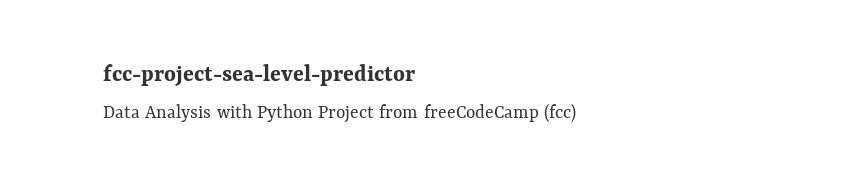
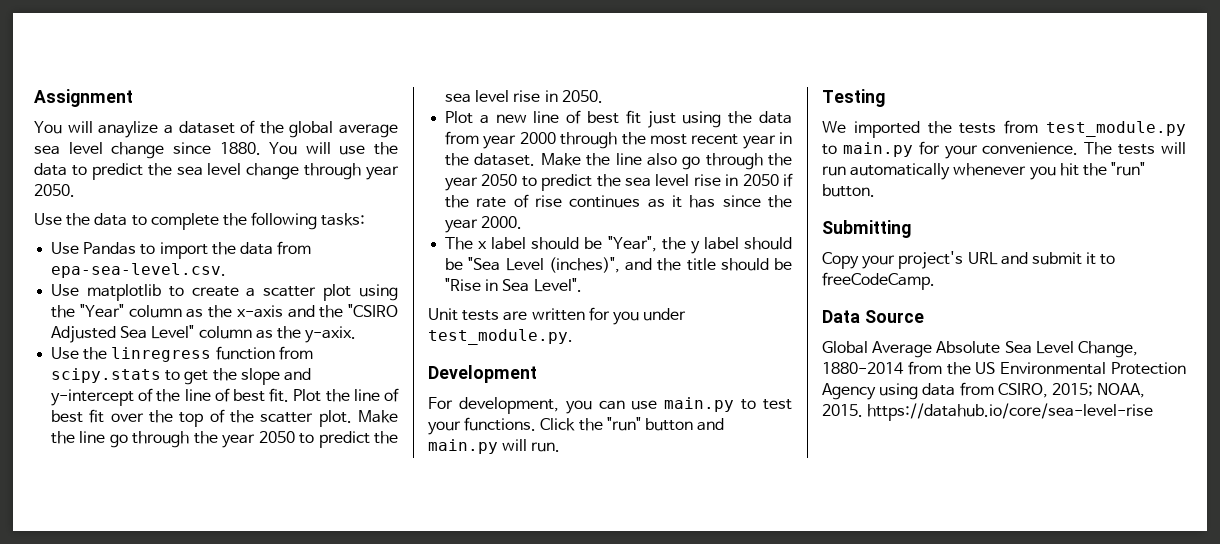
[103,64,415,86] [103,103,576,123] fcc-project-sea-level-predictor // Data Analysis with Python Project from freeCodeCamp (fcc) -> [34,89,133,107] [34,120,398,138] [34,142,398,159] [34,163,399,180] [34,184,75,197] [34,212,366,230] [51,241,312,259] [51,263,227,278] [51,284,398,301] [51,304,398,318] [51,325,357,343] [51,346,313,362] [51,368,311,385] [51,388,399,406] [51,409,398,427] [51,431,398,448] [445,90,603,103] [445,110,792,128] [445,131,792,149] [445,153,792,170] [445,173,793,191] [445,194,792,208] [445,216,523,233] [445,236,792,254] [445,257,792,273] [445,278,582,292] [428,307,687,325] [428,329,573,345] [428,365,537,383] [428,397,792,414] [428,417,725,435] [428,439,561,454] [822,89,885,107] [822,120,1186,138] [822,141,1186,159] [822,162,1146,180] [822,184,875,197] [822,220,911,238] [822,251,1116,269] [822,272,935,290] [822,310,924,323] [822,341,1138,358] [822,361,1186,375] [822,382,1146,400] [822,403,1154,421] Assignment // You will anaylize a dataset of the global average sea level change since 1880. You will use the data to predict the sea level change through year 2050. // Use the data to complete the following tasks: // Use Pandas to import the data from epa-sea-level.csv. // Use matplotlib to create a scatter plot using the "Year" column as the x-axis and the "CSIRO Adjusted Sea Level" column as the y-axix. // Use the linregress function from scipy.stats to get the slope and y-intercept of the line of best fit. Plot the line of best fit over the top of the scatter plot. Make the line go through the year 2050 to predict the sea level rise in 2050. // Plot a new line of best fit just using the data from year 2000 through the most recent year in the dataset. Make the line also go through the year 2050 to predict the sea level rise in 2050 if the rate of rise continues as it has since the year 2000. // The x label should be "Year", the y label should be "Sea Level (inches)", and the title should be "Rise in Sea Level". // Unit tests are written for you under test_module.py. // Development // For development, you can use main.py to test your functions. Click the "run" button and main.py will run. // Testing // We imported the tests from test_module.py to main.py for your convenience. The tests will run automatically whenever you hit the "run" button. // Submitting // Copy your project's URL and submit it to freeCodeCamp. // Data Source // Global Average Absolute Sea Level Change, 1880-2014 from the US Environmental Protection Agency using data from CSIRO, 2015; NOAA, 2015. https://datahub.io/core/sea-level-rise

